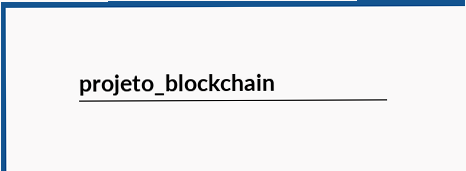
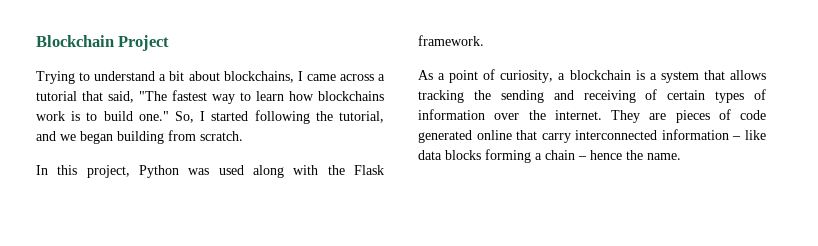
[78,73,276,96] projeto_blockchain -> [36,35,170,51] [36,71,386,84] [36,90,384,104] [36,110,384,124] [36,130,243,144] [36,165,384,178] [418,35,484,46] [418,69,766,83] [418,89,766,103] [418,109,766,123] [418,129,766,143] [418,149,681,163] Blockchain Project // Trying to understand a bit about blockchains, I came across a tutorial that said, "The fastest way to learn how blockchains work is to build one." So, I started following the tutorial, and we began building from scratch. // In this project, Python was used along with the Flask framework. // As a point of curiosity, a blockchain is a system that allows tracking the sending and receiving of certain types of information over the internet. They are pieces of code generated online that carry interconnected information – like data blocks forming a chain – hence the name.

